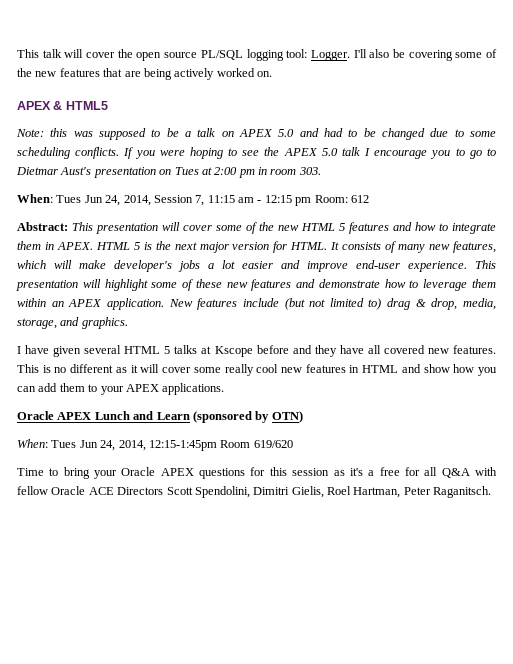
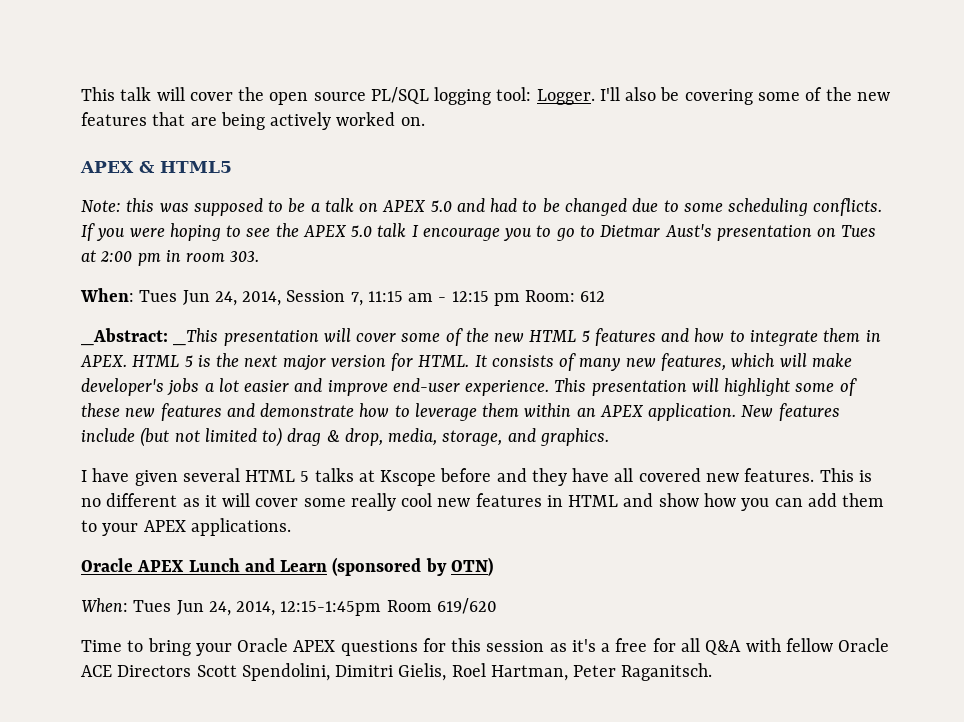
[17,222,93,231] Abstract: This -> [81,328,219,346] _Abstract: _This

